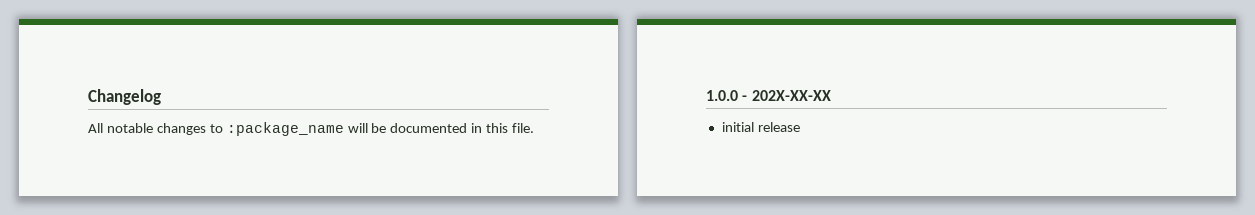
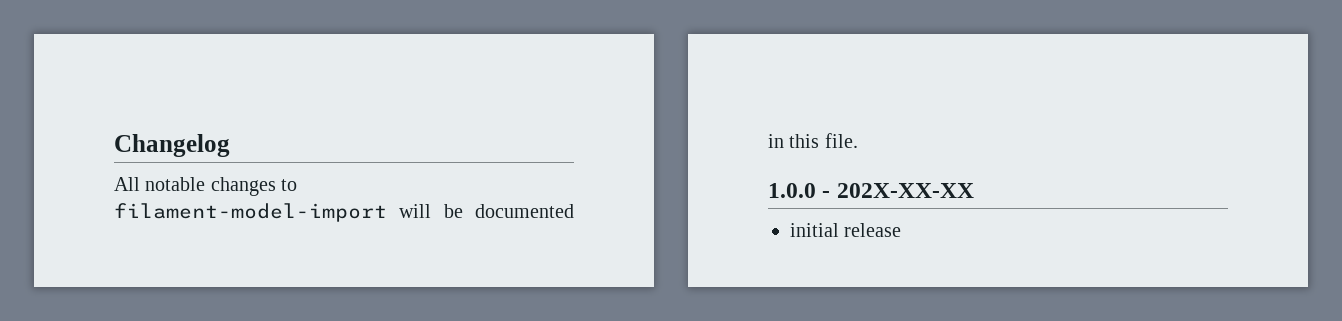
[226,122,344,136] :package_name -> [114,203,387,222] filament-model-import

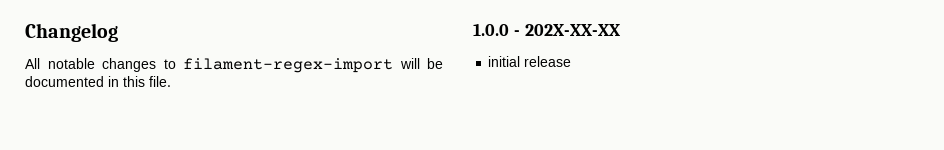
[114,203,387,222] filament-model-import -> [183,58,393,73] filament-regex-import

